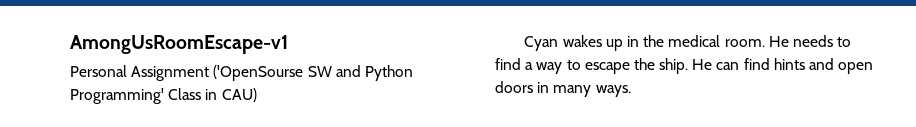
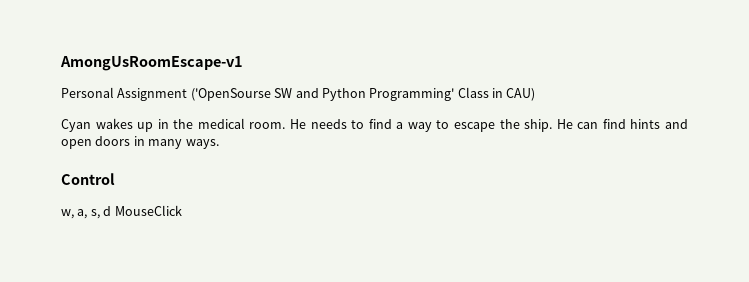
(631, 91) none -> [61,173,115,185] [61,205,182,219] // Control // w, a, s, d MouseClick

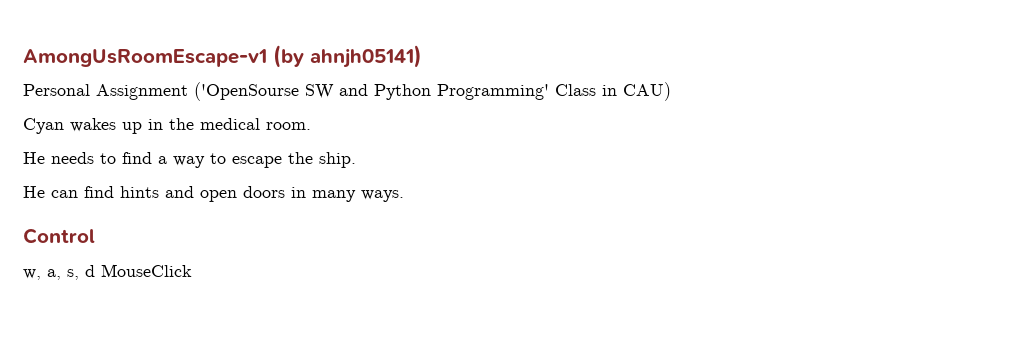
(243, 63) none -> [273,45,422,68] (by ahnjh05141)
(286, 125) none -> (311, 126) //
(553, 125) none -> (356, 160) //

